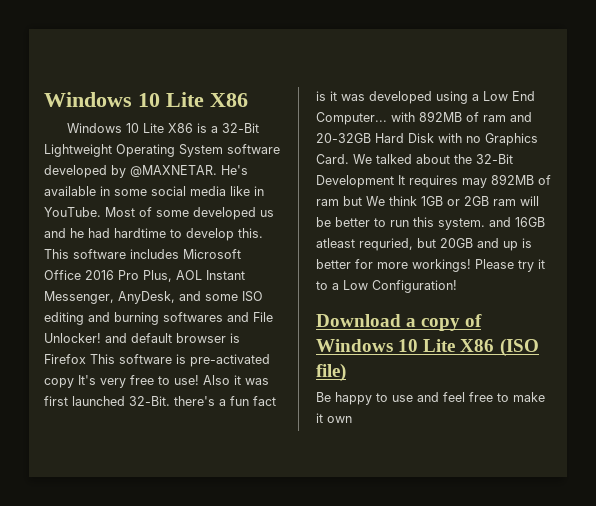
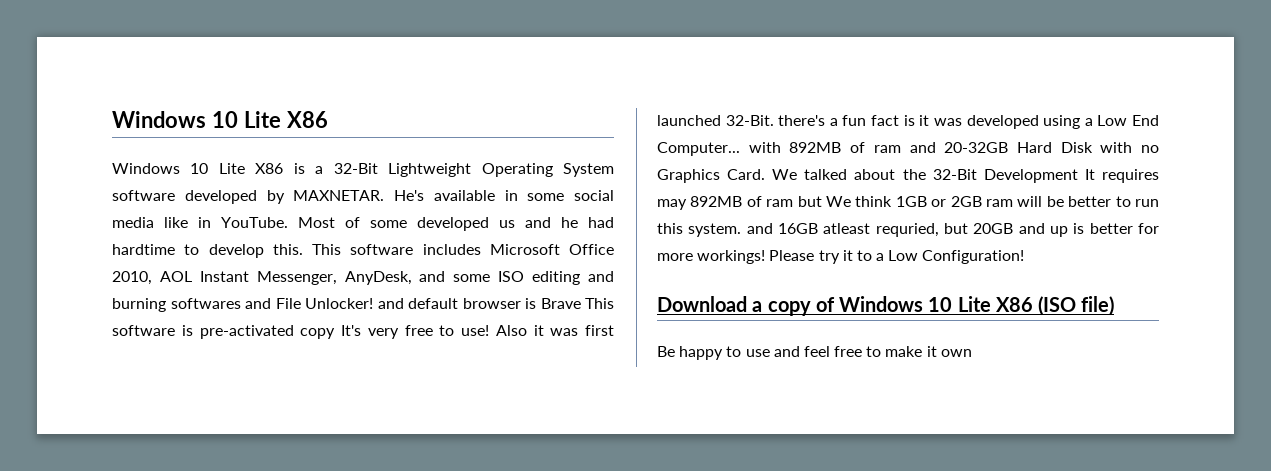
[130,165,217,177] @MAXNETAR. -> [293,190,385,201] MAXNETAR.
[85,270,172,282] 2016 Pro Plus, -> [112,271,152,285] 2010,
[44,354,86,364] Firefox -> [540,298,581,309] Brave

